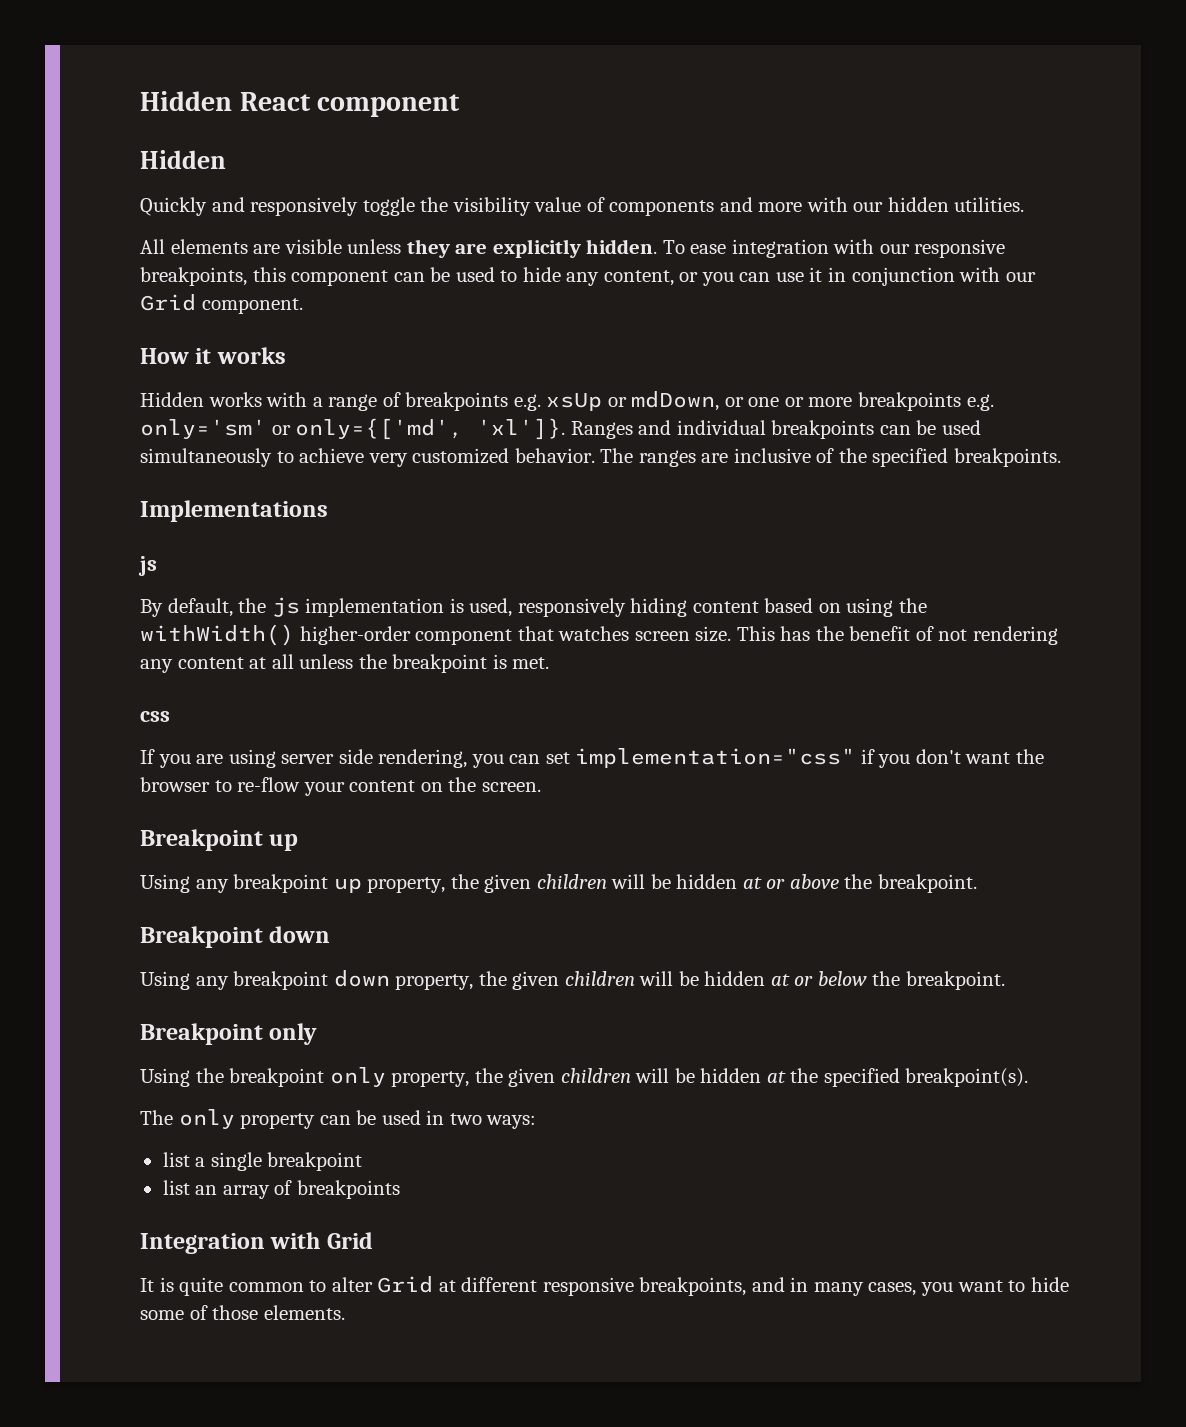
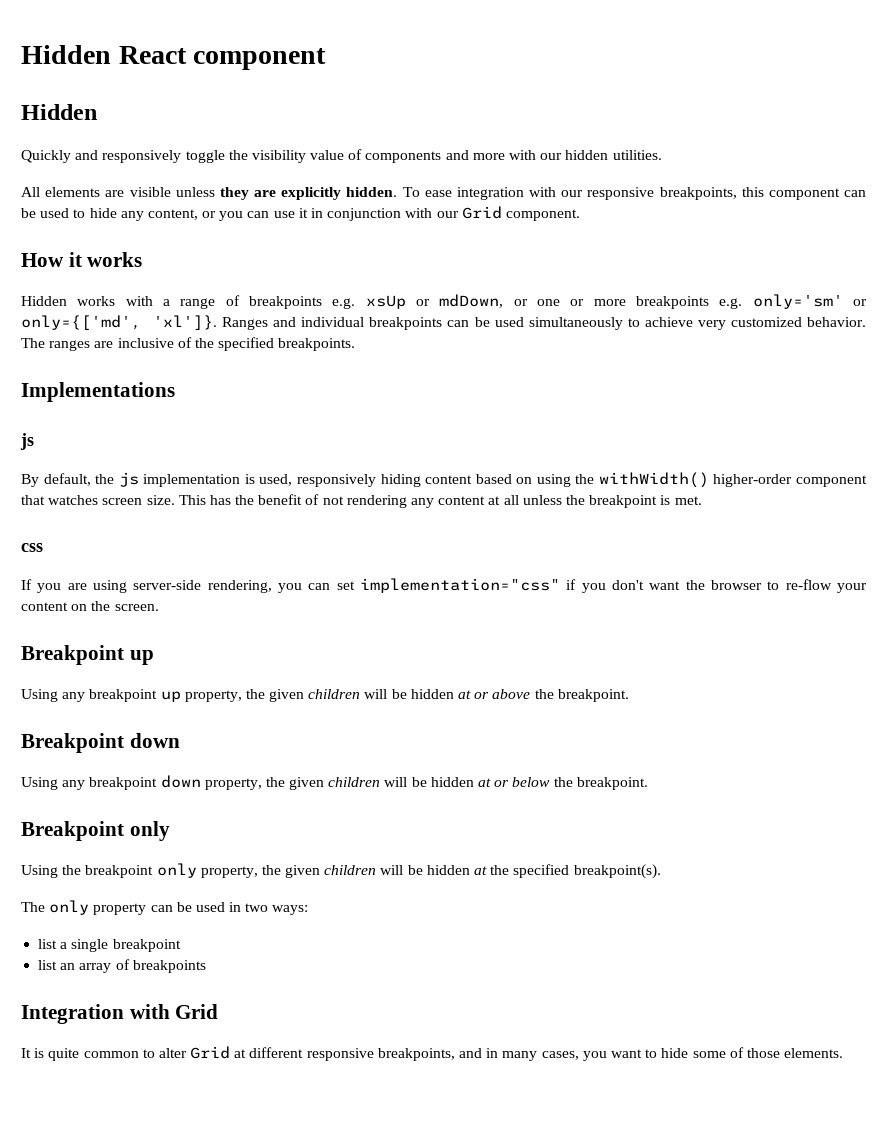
[281,749,373,764] server side -> [133,580,202,590] server-side

